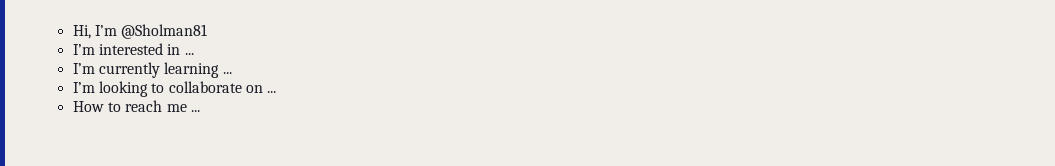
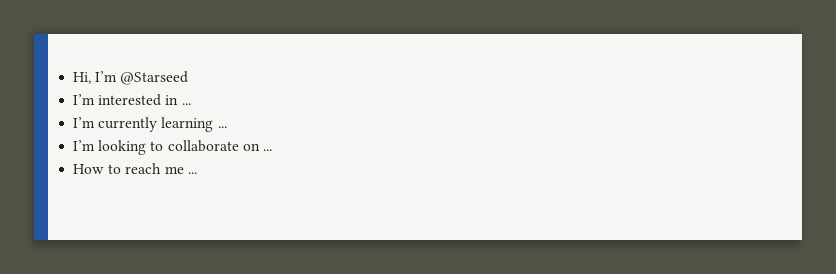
[121,24,208,39] @Sholman81 -> [120,71,189,85] @Starseed

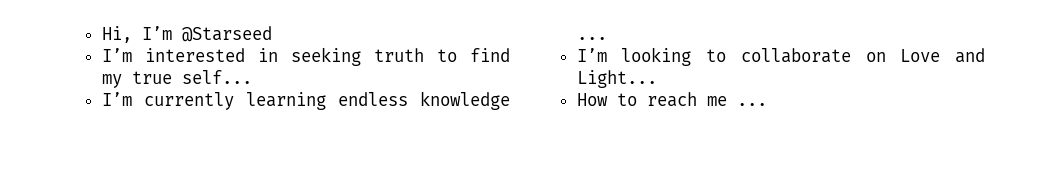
[181,103,191,105] ... -> [290,47,511,66] [101,70,252,88] seeking truth to find my true self...
(214, 124) none -> [337,91,510,110] endless knowledge
[262,149,272,151] ... -> [900,48,986,63] [576,70,657,88] Love and Light...

